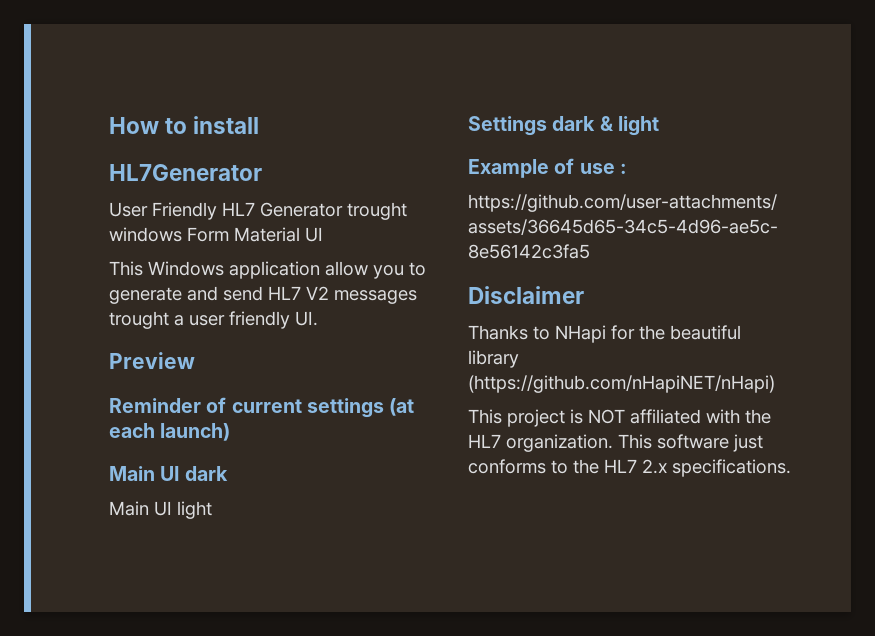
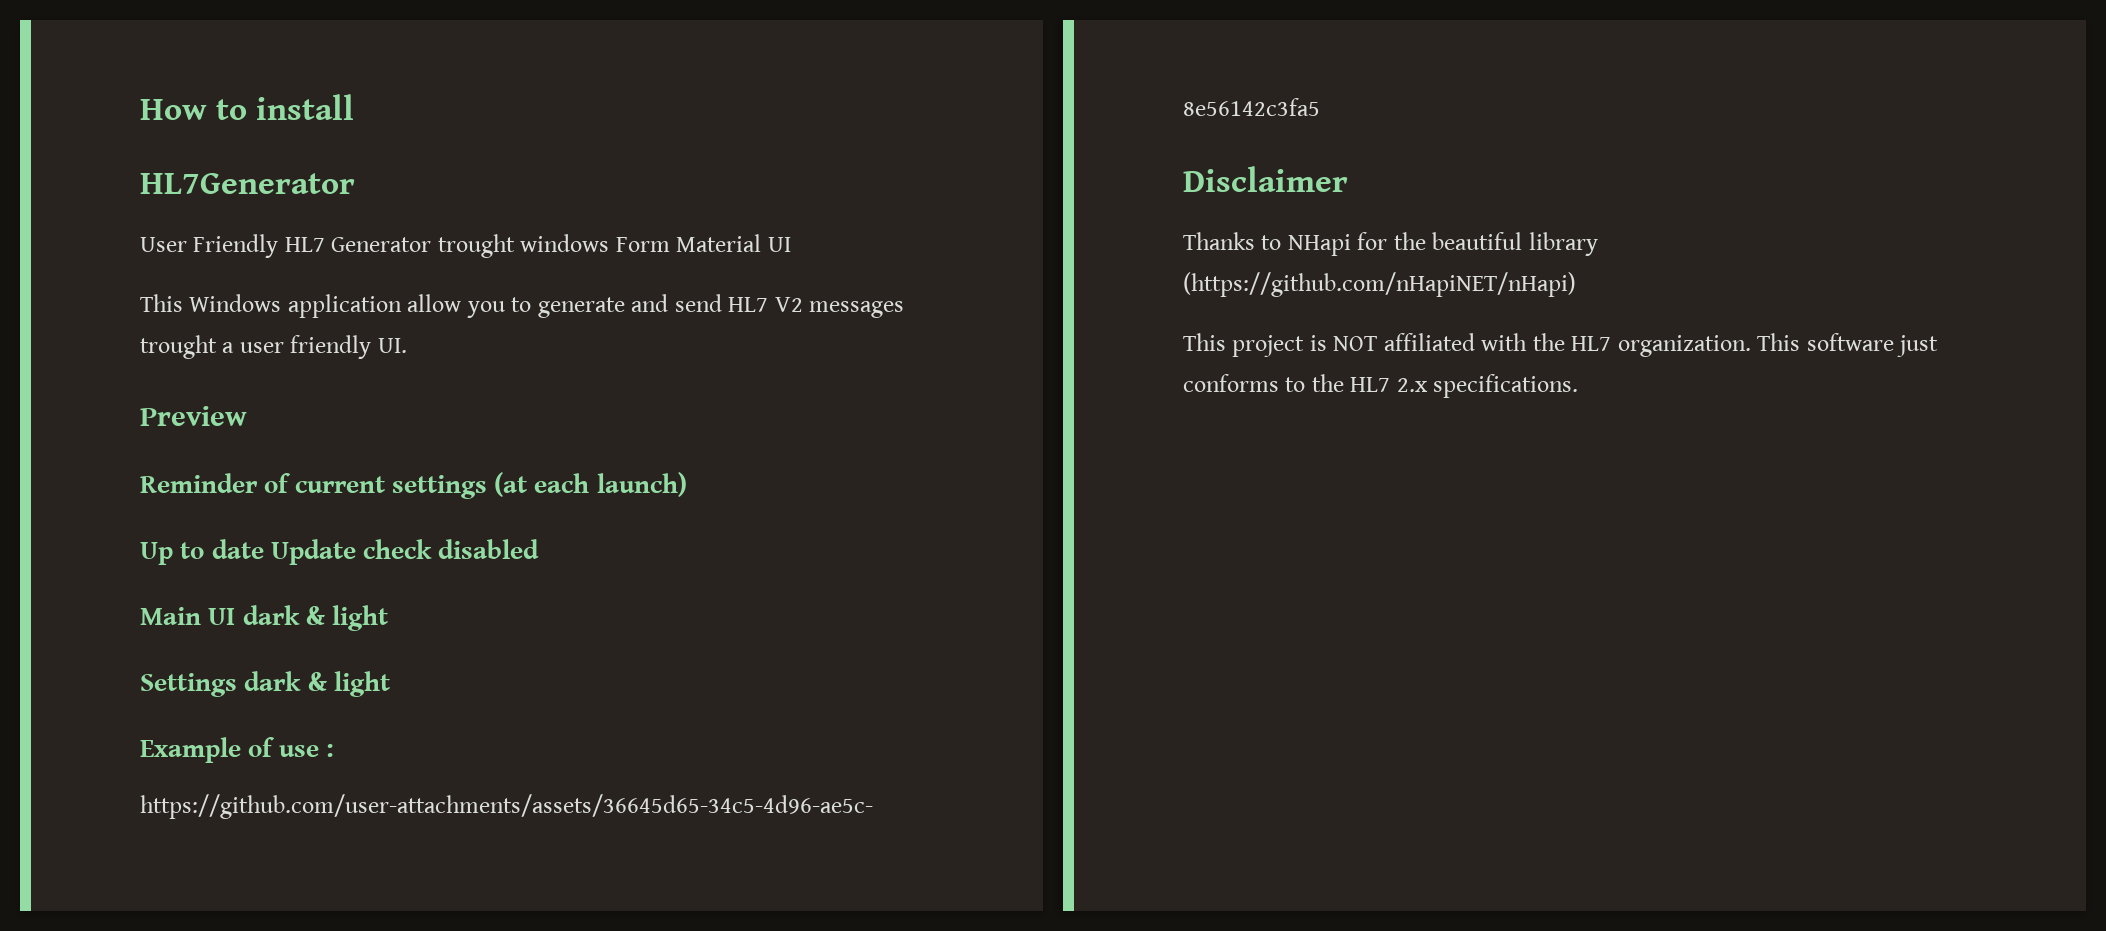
(231, 432) none -> [140,539,540,565] // Up to date Update check disabled
[109,501,172,516] // Main UI -> [305,606,325,625] &

